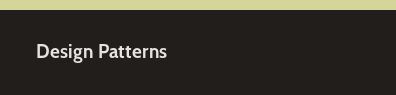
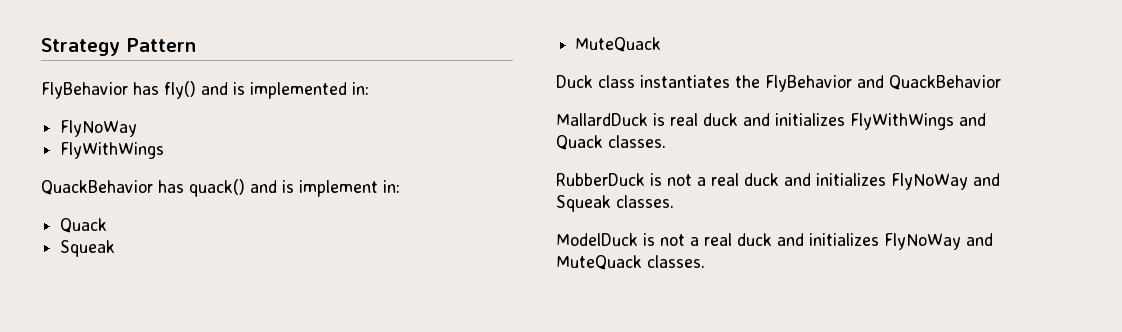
[36,44,168,63] Design Patterns -> [41,38,196,56] [41,81,369,99] [60,120,138,137] [60,142,165,159] [41,179,400,197] [60,218,108,233] [60,240,116,257] [575,37,662,52] [556,75,1001,92] [556,113,986,130] [556,135,666,150] [556,173,1000,190] [556,195,674,212] [556,233,993,250] [556,255,705,270] Strategy Pattern // FlyBehavior has fly() and is implemented in: // FlyNoWay // FlyWithWings // QuackBehavior has quack() and is implement in: // Quack // Squeak // MuteQuack // Duck class instantiates the FlyBehavior and QuackBehavior // MallardDuck is real duck and initializes FlyWithWings and Quack classes. // RubberDuck is not a real duck and initializes FlyNoWay and Squeak classes. // ModelDuck is not a real duck and initializes FlyNoWay and MuteQuack classes.

